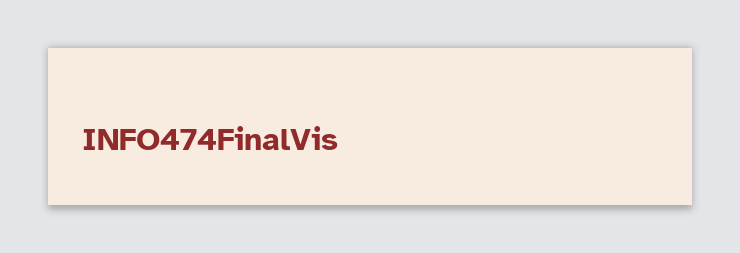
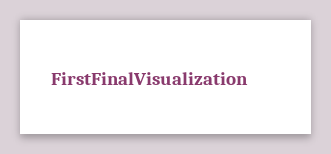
[82,126,338,150] INFO474FinalVis -> [51,72,248,85] FirstFinalVisualization

